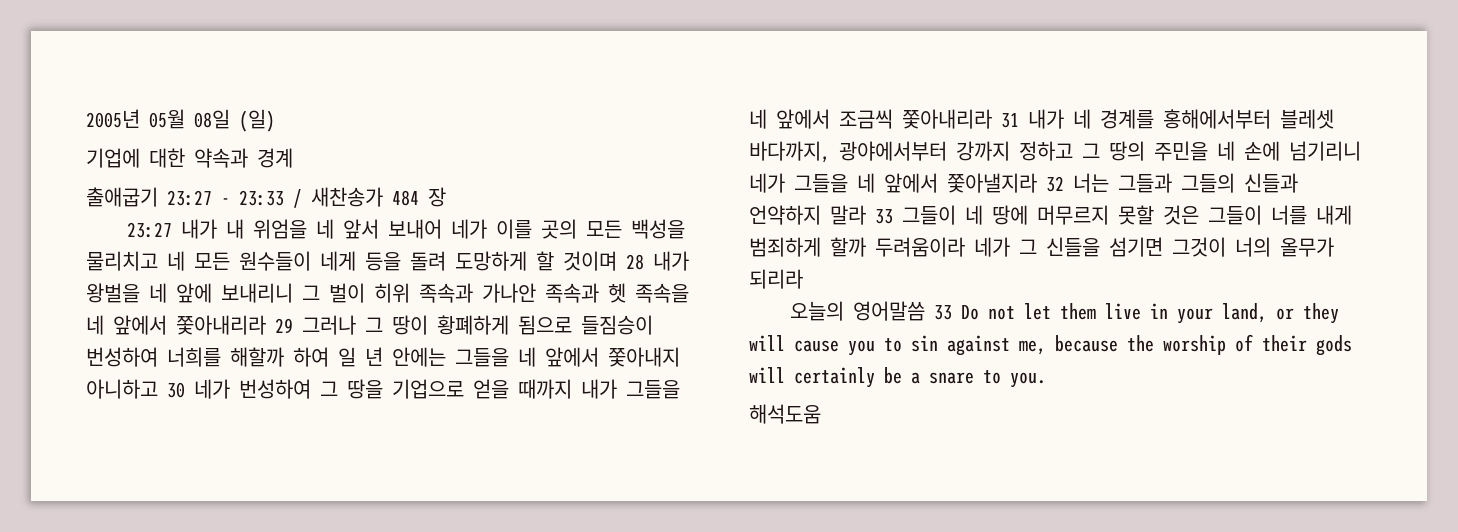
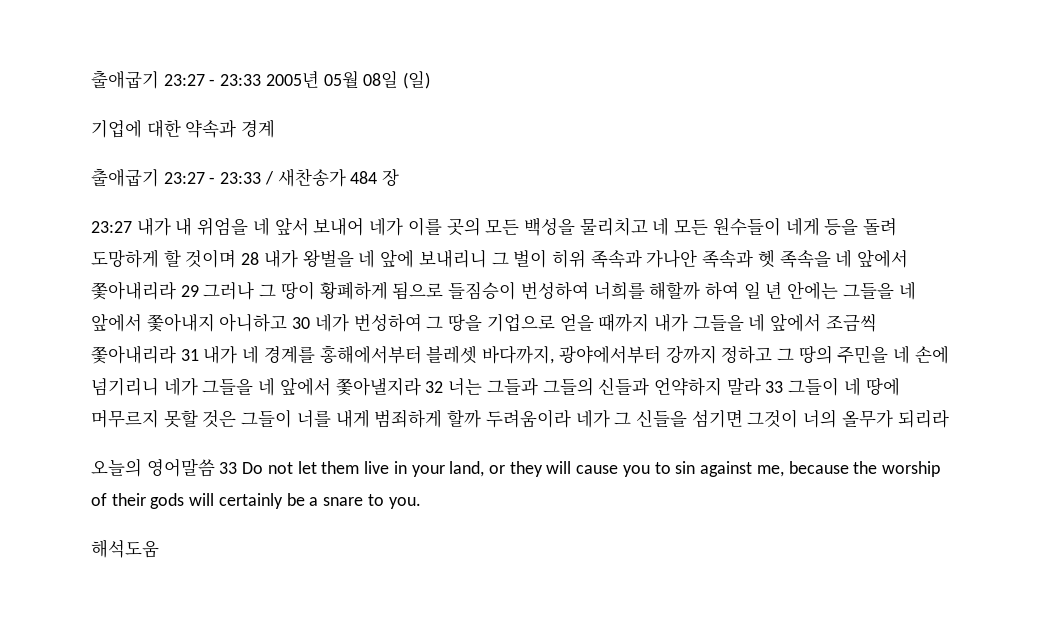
(86, 118) none -> [91,70,262,89] 출애굽기 23:27 - 23:33

